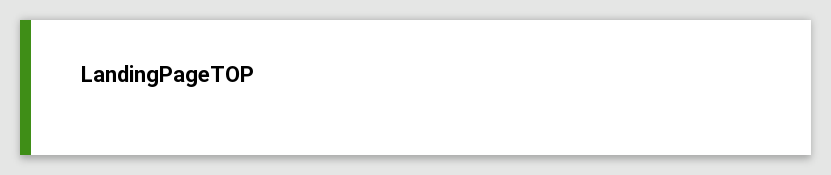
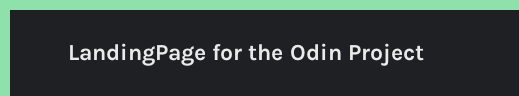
[81,65,254,87] LandingPageTOP -> [68,43,424,66] LandingPage for the Odin Project

